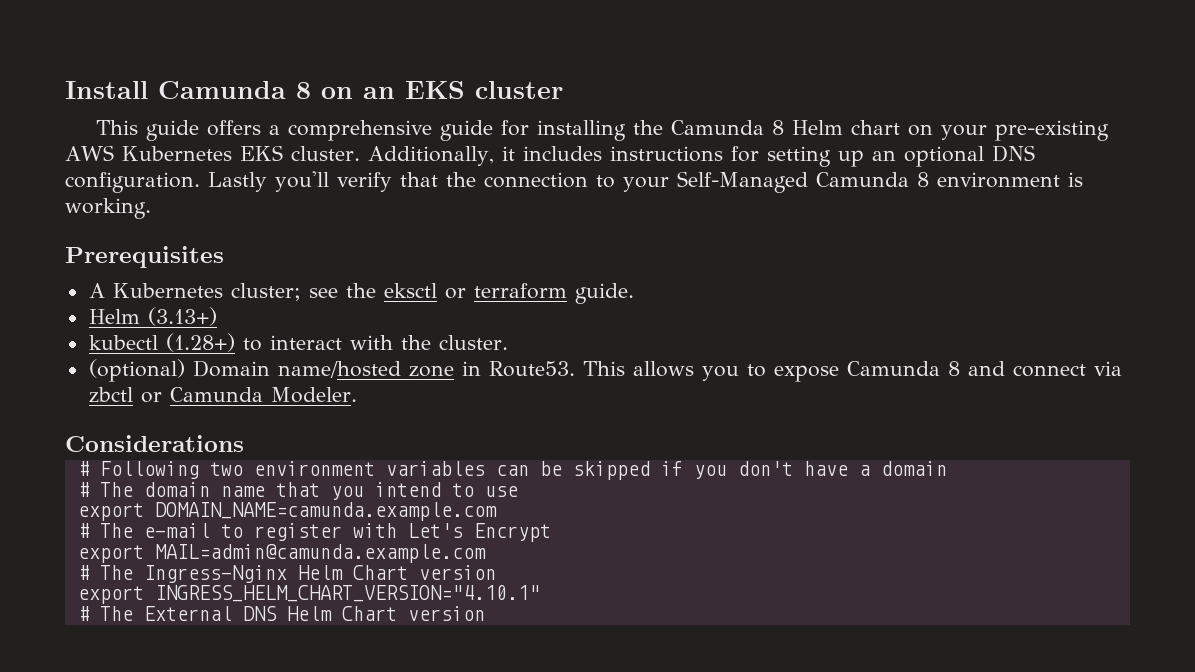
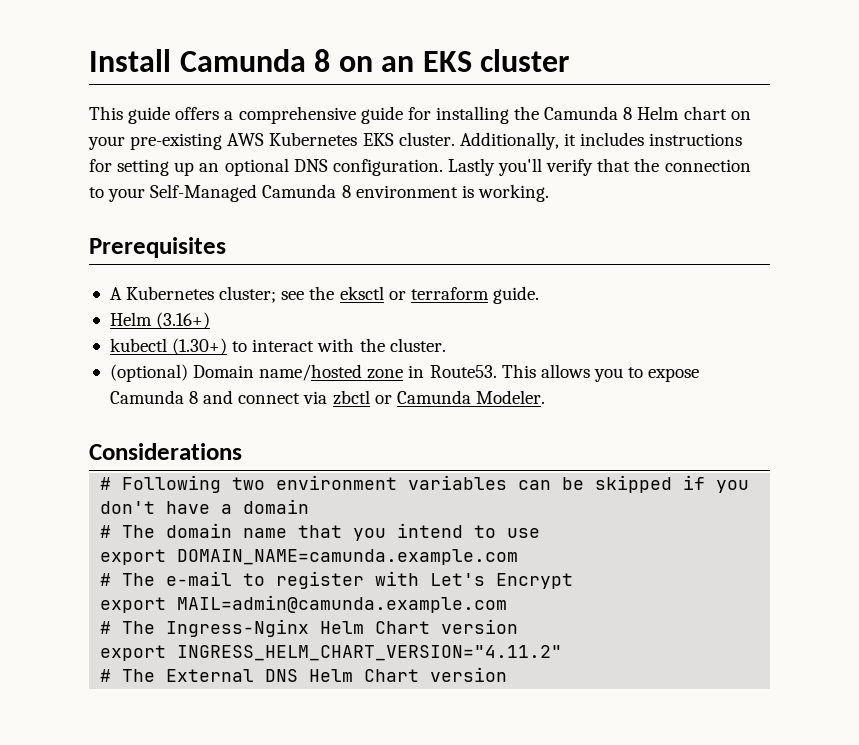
[147,307,217,326] (3.13+) -> [156,312,211,329] (3.16+)
[165,333,235,352] (1.28+) -> [172,338,228,355] (1.30+)
[154,585,540,602] INGRESS_HELM_CHART_VERSION="4.10.1" -> [177,645,563,661] INGRESS_HELM_CHART_VERSION="4.11.2"

